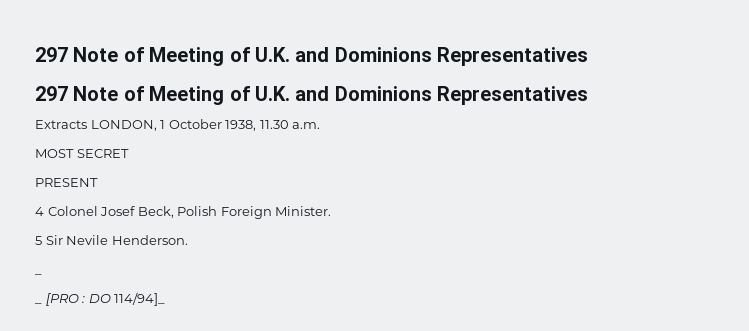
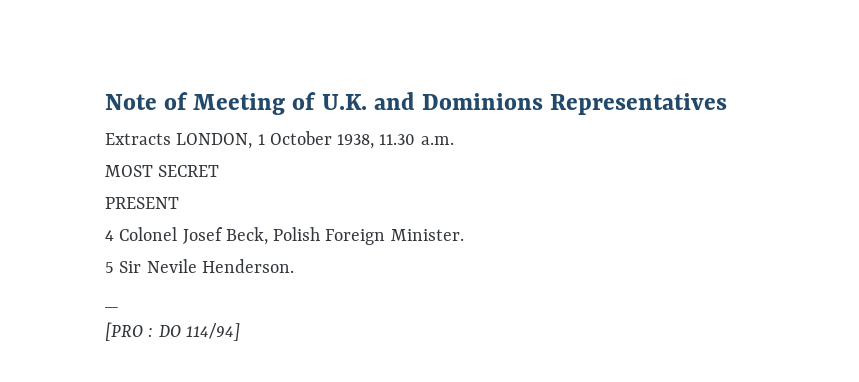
[35,47,589,66] [35,86,68,101] 297 Note of Meeting of U.K. and Dominions Representatives // 297 -> (105, 102) none
[35,303,42,304] _ -> (118, 306) none
[114,292,166,306] 114/94]_ -> [185,323,240,341] 114/94]

